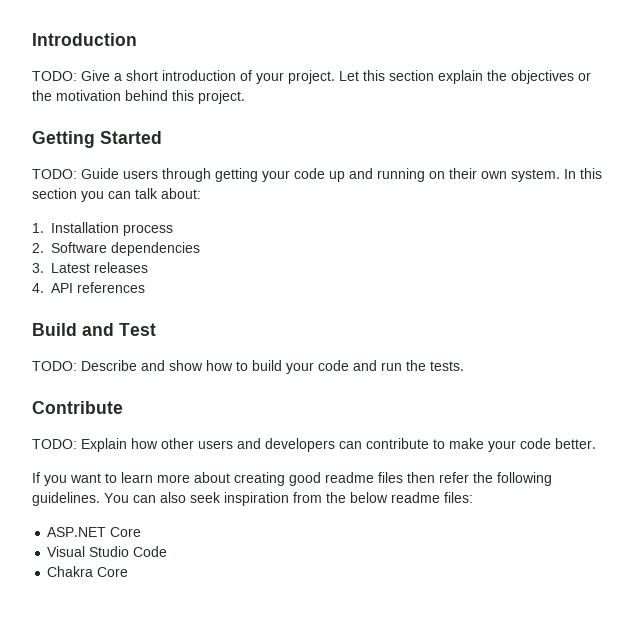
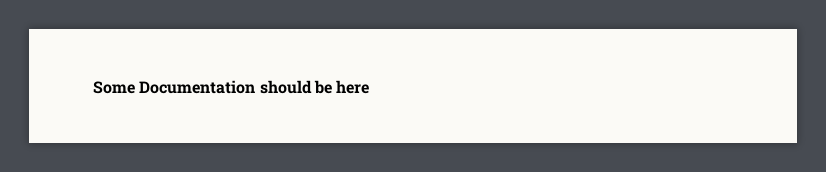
[32,33,137,46] [32,70,591,84] [32,90,245,104] [32,131,162,148] [32,168,602,182] [32,188,201,202] [32,222,173,236] [32,242,200,256] [32,262,148,273] [32,282,145,293] [32,323,156,336] [32,360,464,374] [32,401,123,414] [32,438,596,452] [32,472,552,486] [32,492,473,506] [47,527,142,537] [47,546,168,557] [47,566,129,577] Introduction // TODO: Give a short introduction of your project. Let this section explain the objectives or the motivation behind this project. // Getting Started // TODO: Guide users through getting your code up and running on their own system. In this section you can talk about: // 1. Installation process // 2. Software dependencies // 3. Latest releases // 4. API references // Build and Test // TODO: Describe and show how to build your code and run the tests. // Contribute // TODO: Explain how other users and developers can contribute to make your code better. // If you want to learn more about creating good readme files then refer the following guidelines. You can also seek inspiration from the below readme files: // ASP.NET Core // Visual Studio Code // Chakra Core -> [93,80,370,94] Some Documentation should be here

